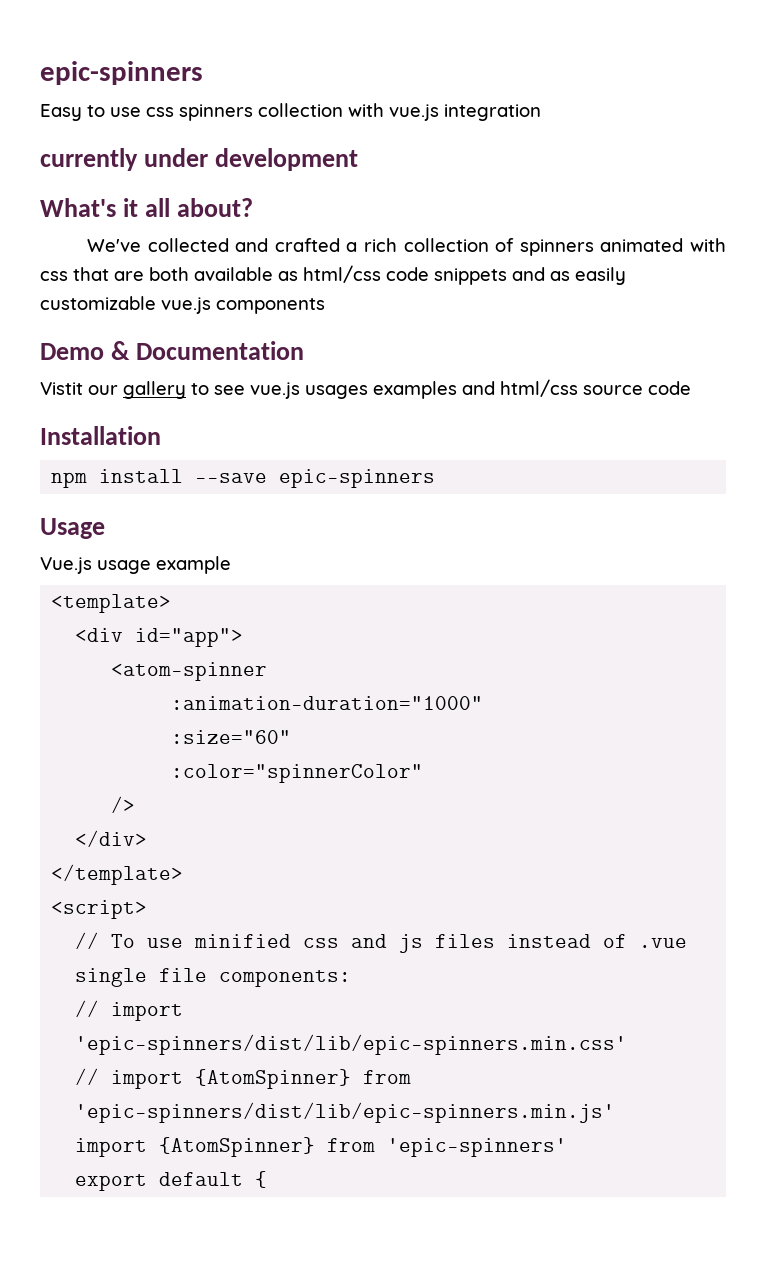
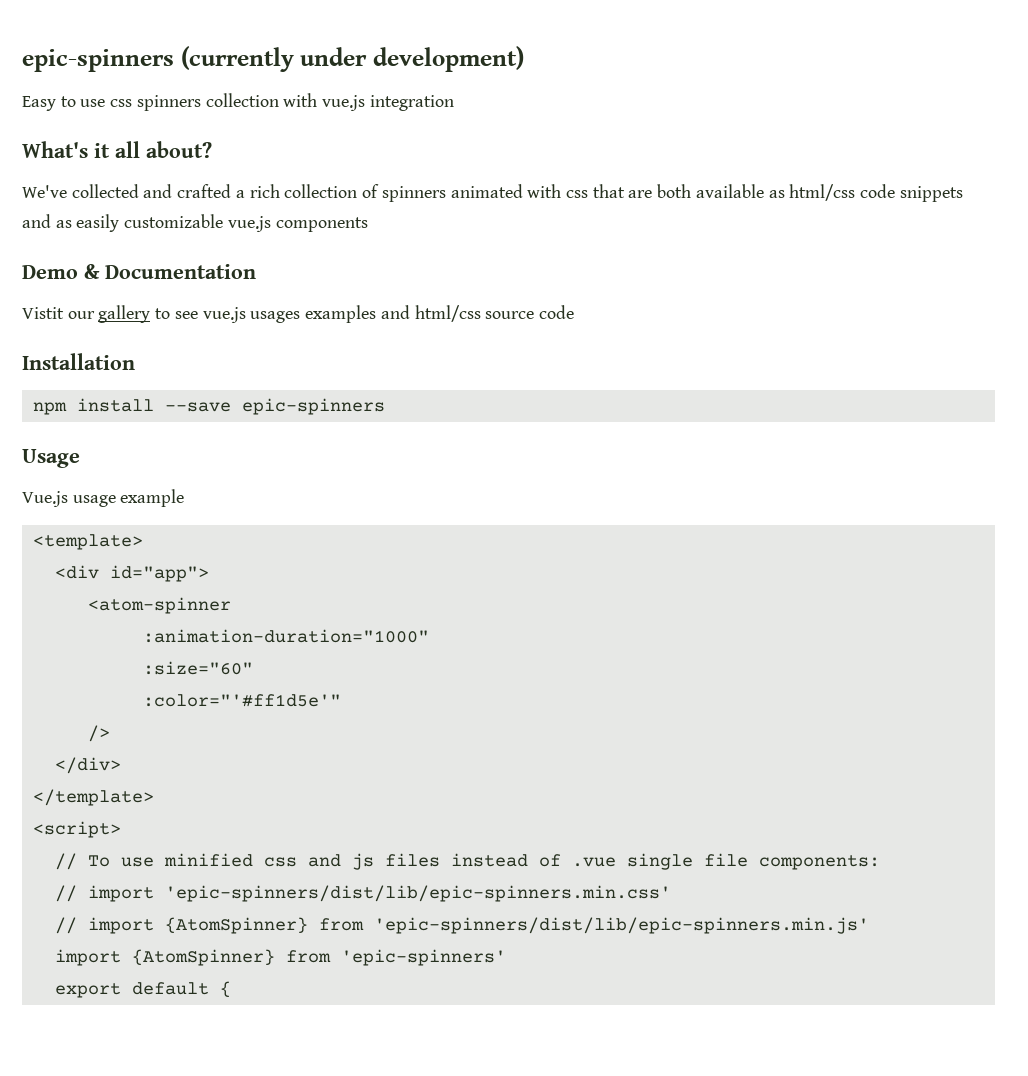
[40,61,203,85] epic-spinners -> [22,46,524,72] epic-spinners (currently under development)
[40,148,358,171] // currently under development -> (454, 103) none
[171,764,424,783] :color="spinnerColor" -> [142,694,341,707] :color="'#ff1d5e'"

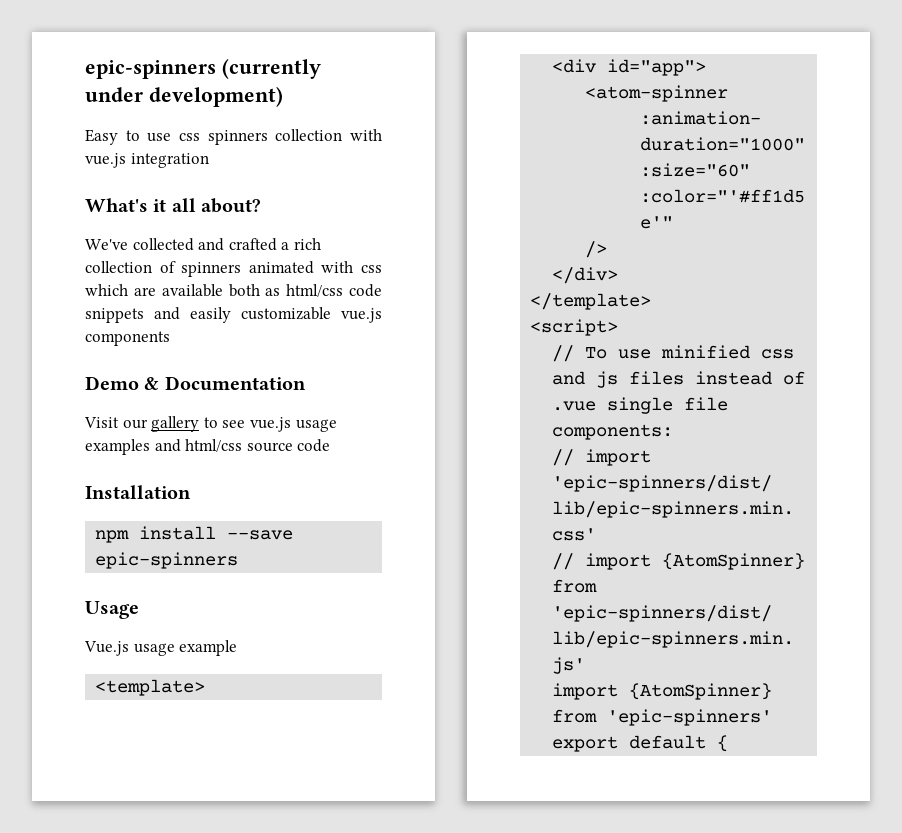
[592,184,764,198] that are both available -> [85,284,260,297] which are available both
[55,220,72,228] as -> (180, 313) none
[22,307,64,319] Vistit -> [84,417,119,428] Visit
[250,311,301,323] usages -> [295,419,337,432] usage

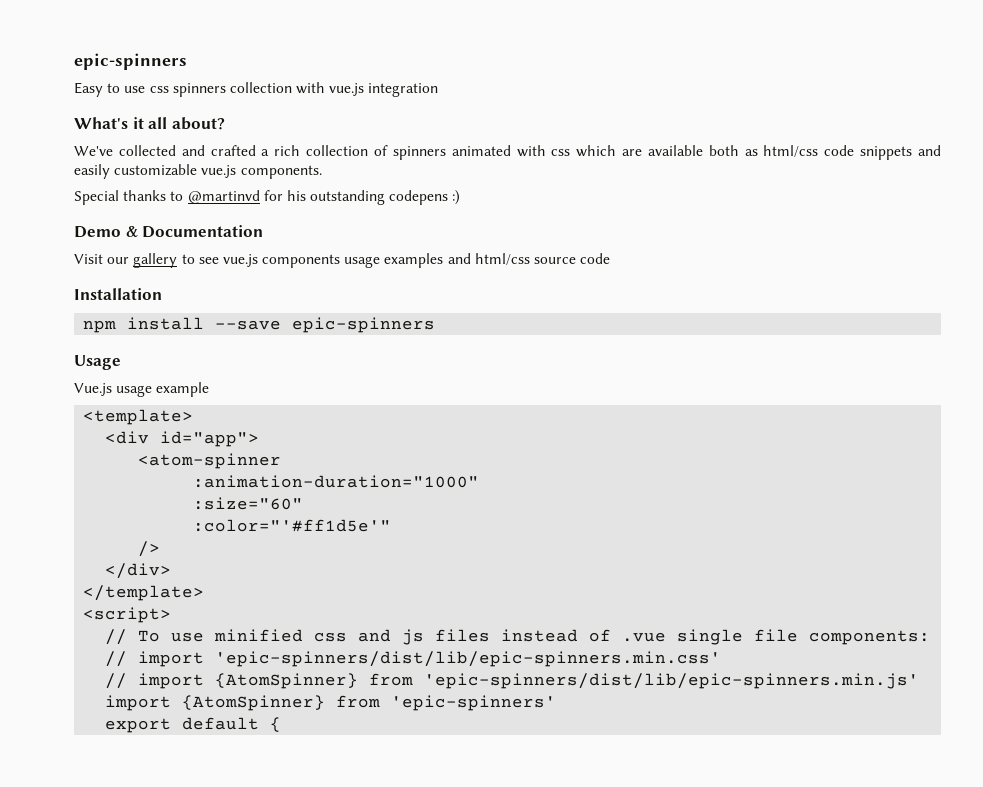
[85,58,321,79] [85,86,283,107] epic-spinners (currently under development) -> [74,53,187,70] epic-spinners
[85,331,170,346] components -> [240,165,322,179] [74,190,461,205] components. // Special thanks to @martinvd for his outstanding codepens :)
(291, 424) none -> [262,254,341,268] components

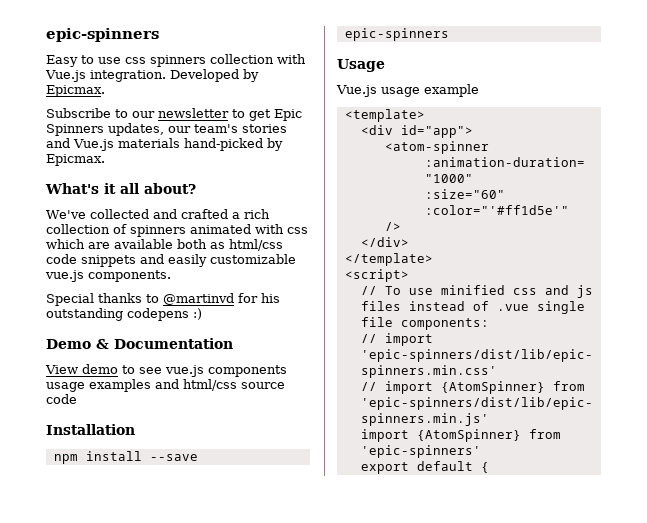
[329,83,439,97] vue.js integration -> [45,69,259,82] [46,85,105,97] [46,108,302,121] [46,123,287,136] [46,138,283,151] [46,154,105,166] Vue.js integration. Developed by Epicmax. // Subscribe to our newsletter to get Epic Spinners updates, our team's stories and Vue.js materials hand-picked by Epicmax.
[74,253,178,268] Visit our gallery -> [45,364,118,374] View demo

